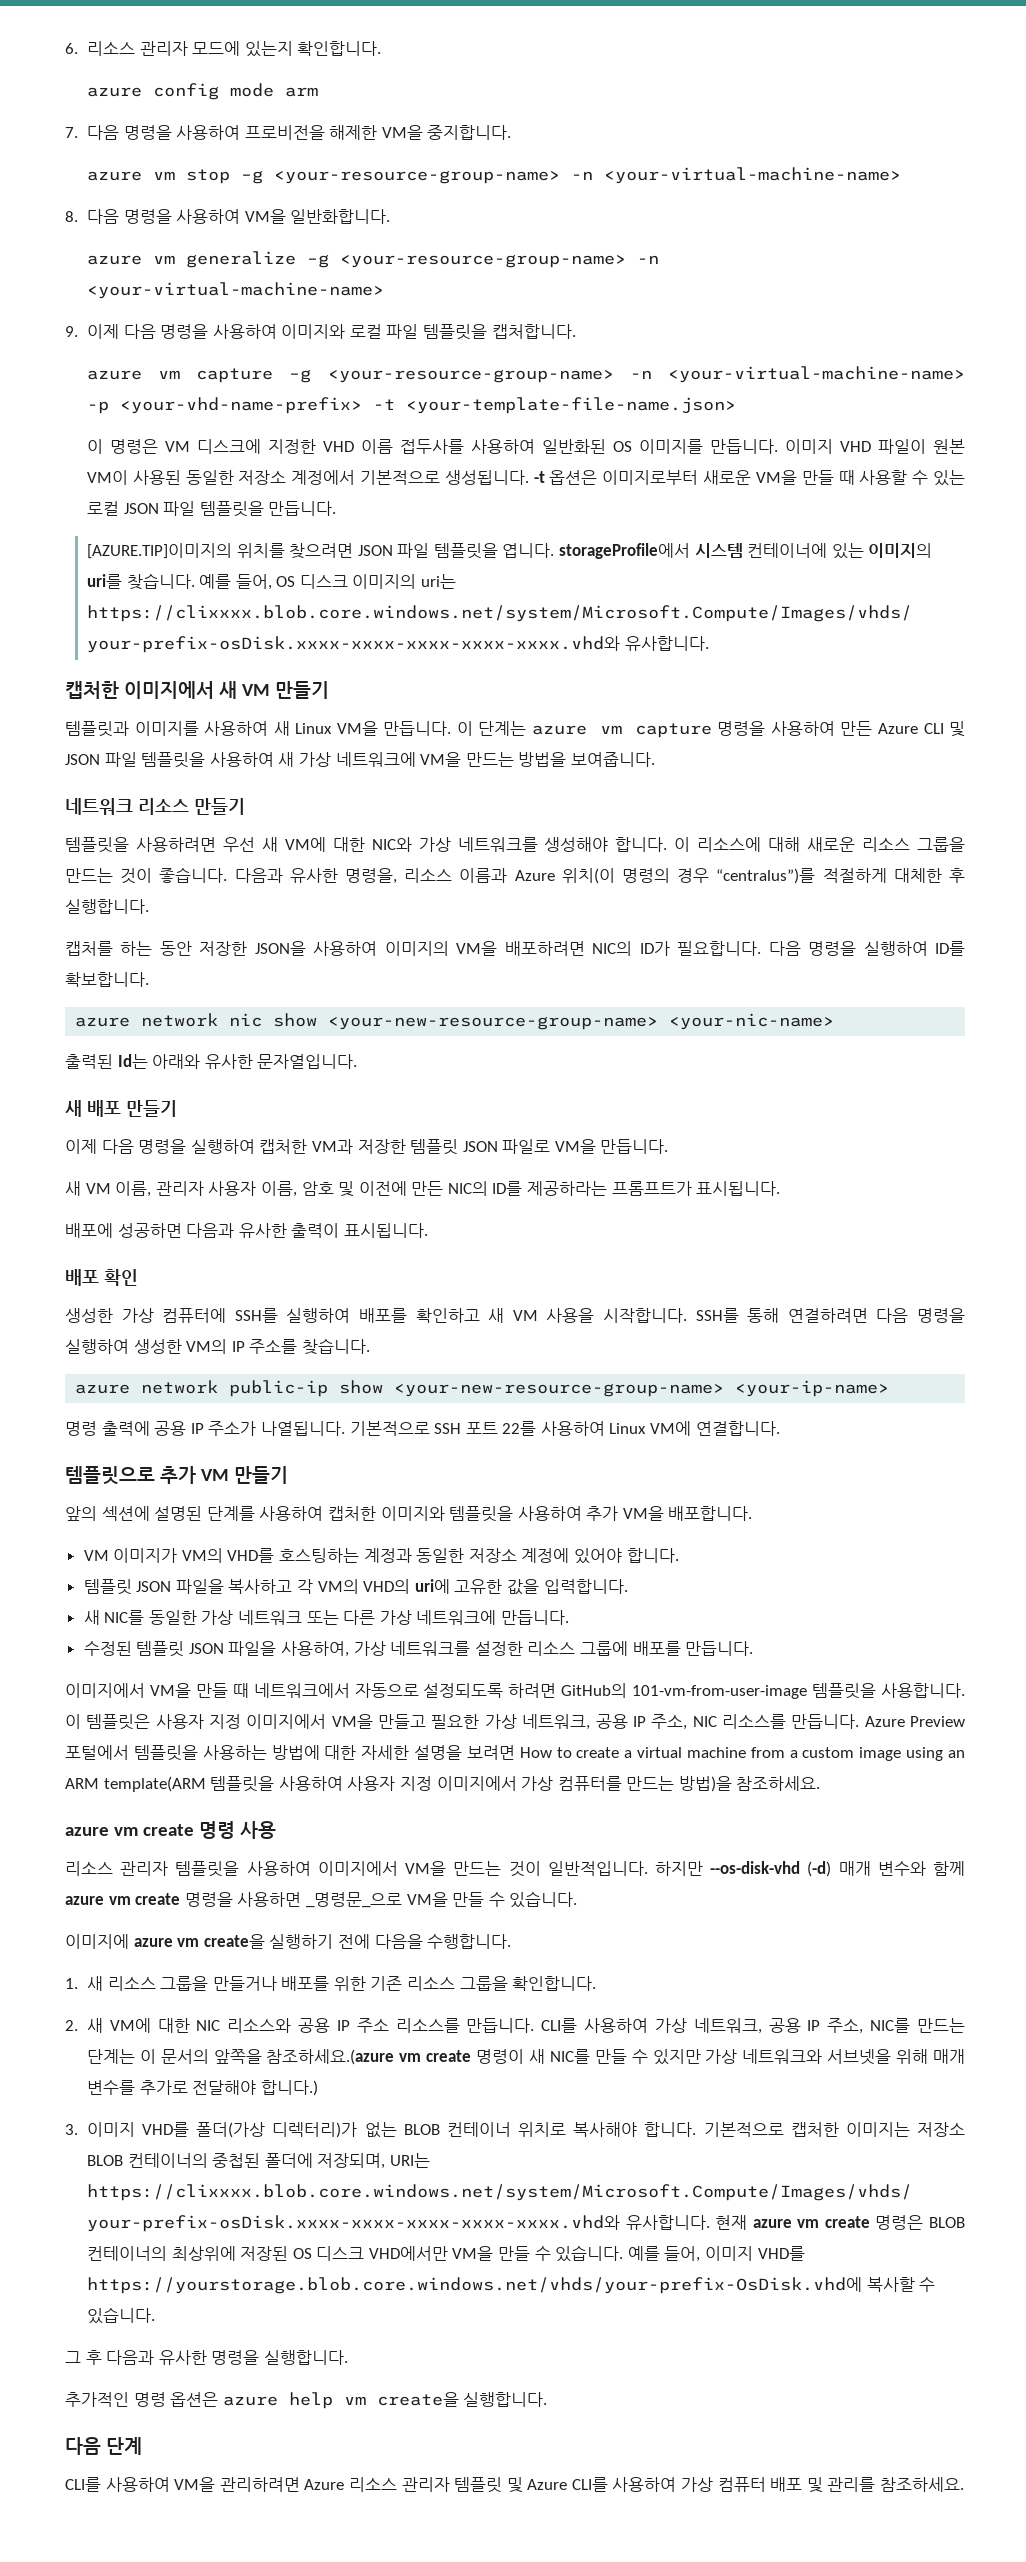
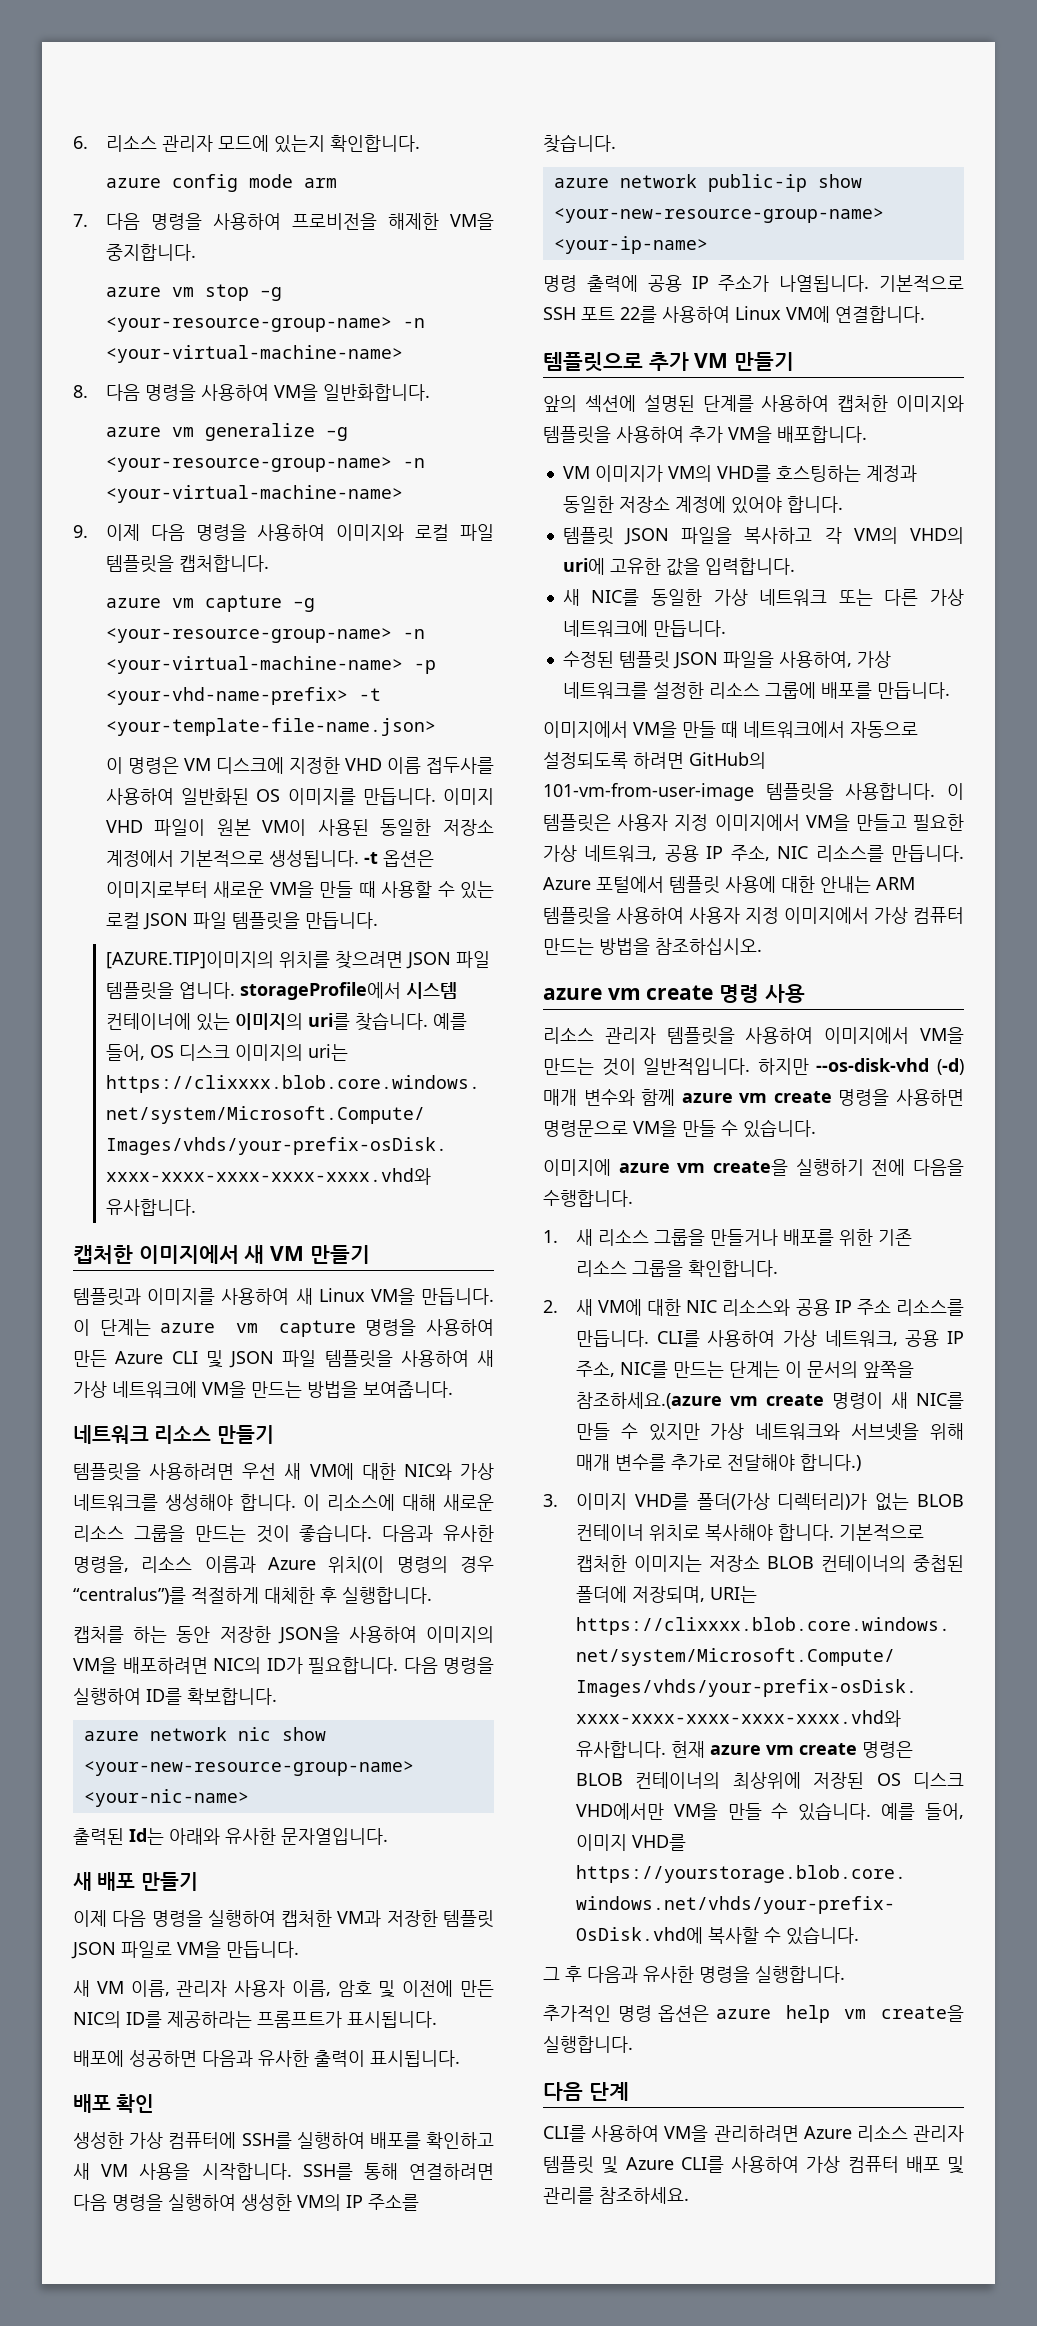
[910,1716,966,1727] [65,1745,966,1761] [65,1776,206,1792] Preview 포털에서 템플릿을 사용하는 방법에 대한 자세한 설명을 보려면 How to create a virtual machine from a custom image using an ARM template(ARM -> [596,876,915,894] 포털에서 템플릿 사용에 대한 안내는 ARM
[557,1776,821,1792] 컴퓨터를 만드는 방법)을 참조하세요. -> [913,907,964,924] [543,938,762,955] 컴퓨터 만드는 방법을 참조하십시오.
[305,1892,402,1908] _명령문_으로 -> [543,1120,628,1137] 명령문으로

